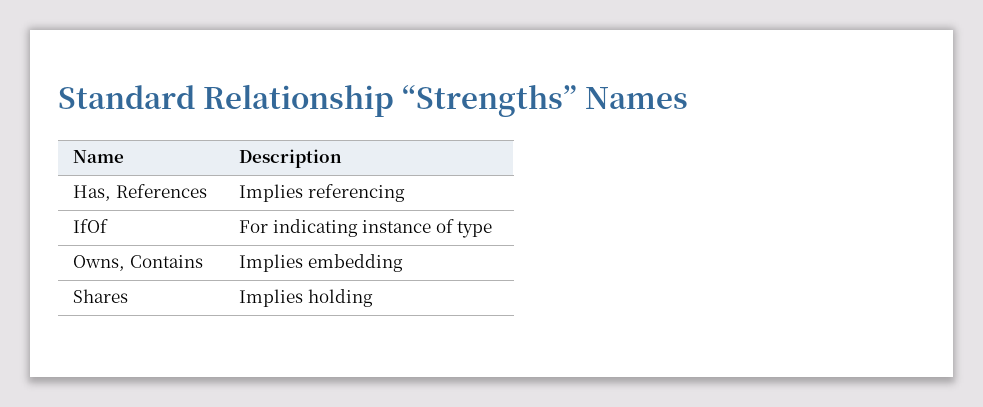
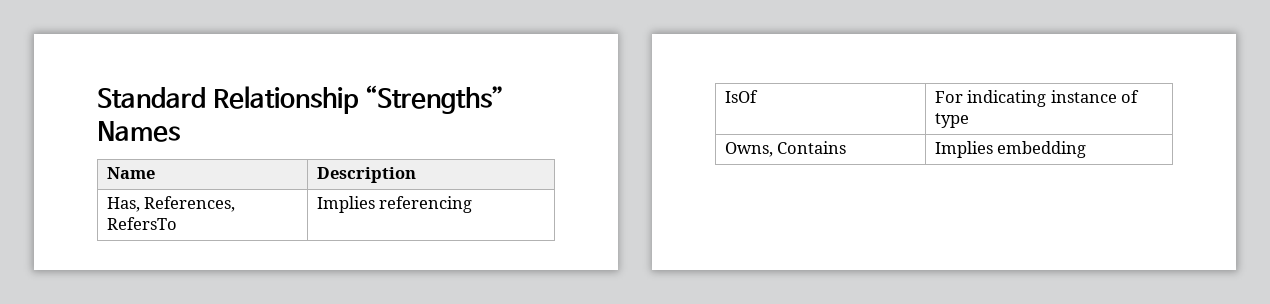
[115,184,207,198] References -> [144,196,236,212] [106,217,177,230] References, RefersTo
[73,219,109,233] IfOf -> [724,90,758,103] IsOf
[73,289,129,303] [239,289,373,307] // Shares | Implies holding -> (1087, 149) none

